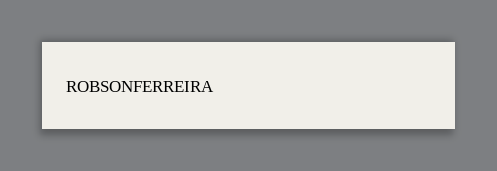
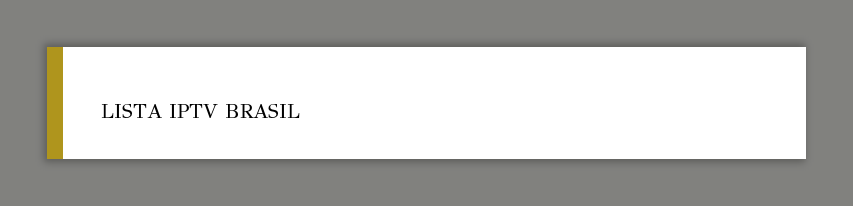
[66,81,214,92] ROBSONFERREIRA -> [101,103,300,118] LISTA IPTV BRASIL

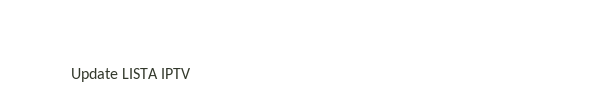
(101, 110) none -> [71,68,118,82] Update
[224,103,300,118] BRASIL -> (192, 73) none

